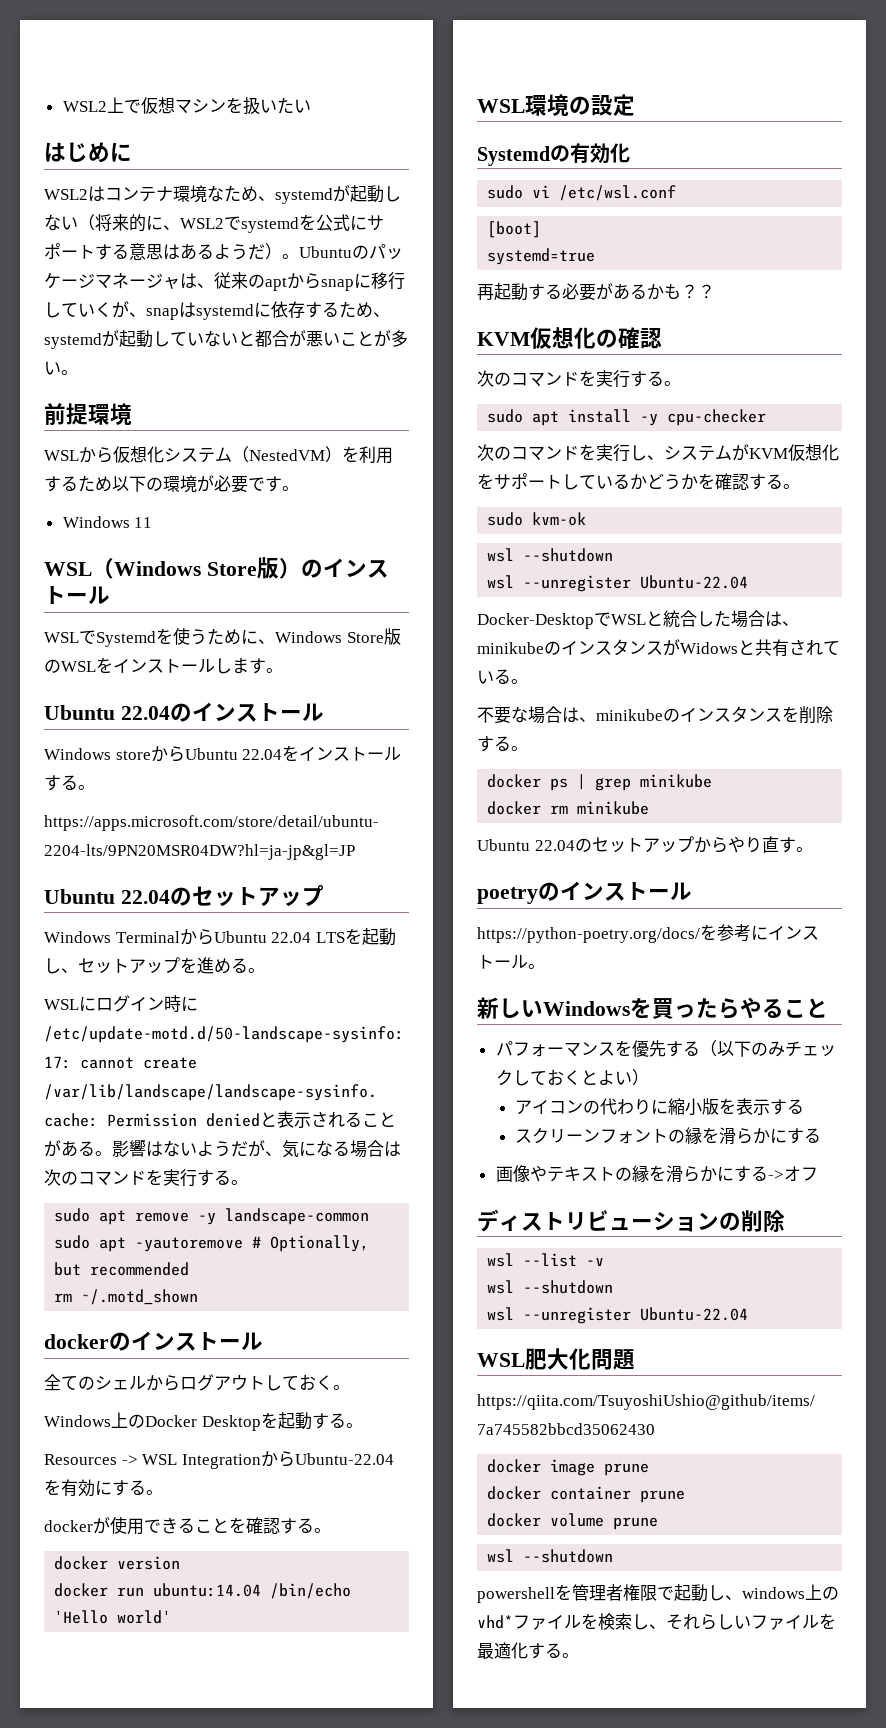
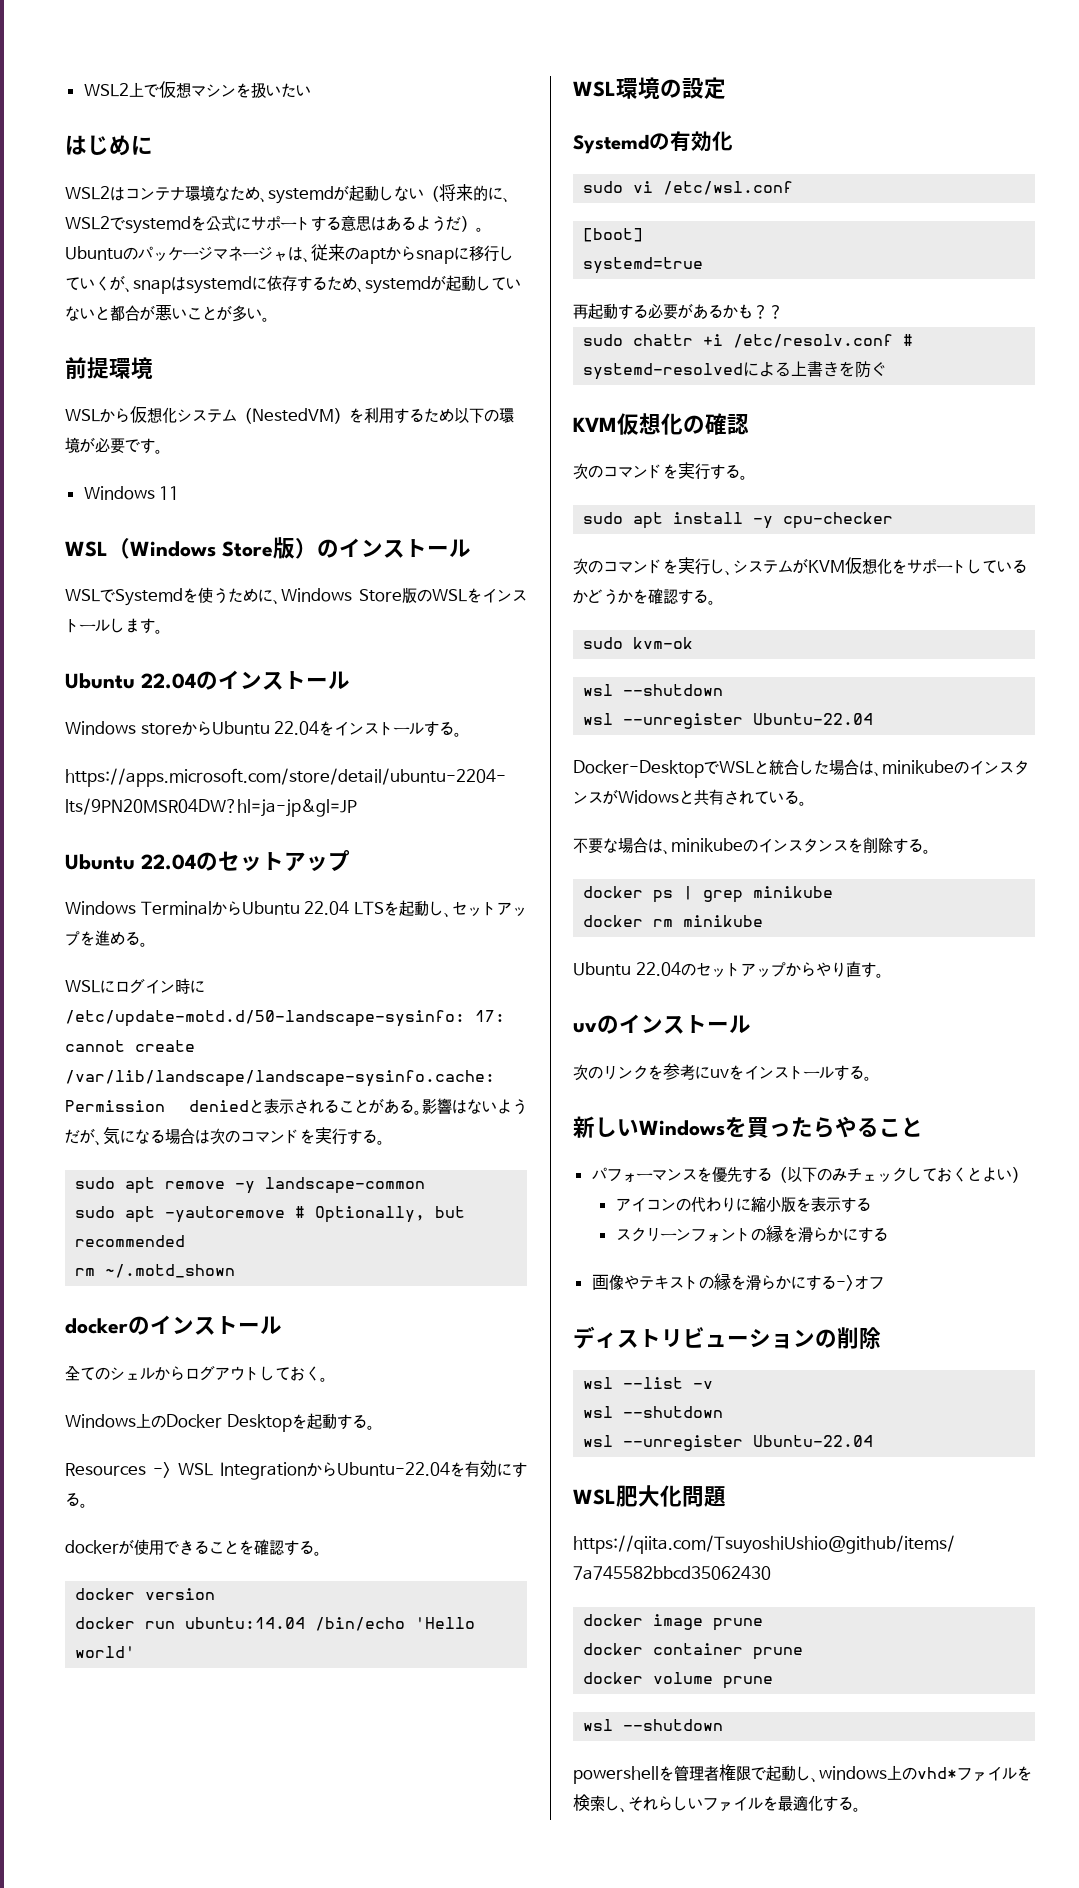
(715, 291) none -> [583,334,914,348] [583,361,888,380] // sudo chattr +i /etc/resolv.conf # systemd-resolvedによる上書きを防ぐ
[477,881,692,904] [477,927,700,943] poetryのインストール // https://python-poetry.org/docs/ -> [573,1014,751,1034] [573,1064,648,1081] uvのインストール // 次のリンク
[768,926,819,940] [477,955,528,969] インストール -> [710,1065,864,1081] uvをインストールする

